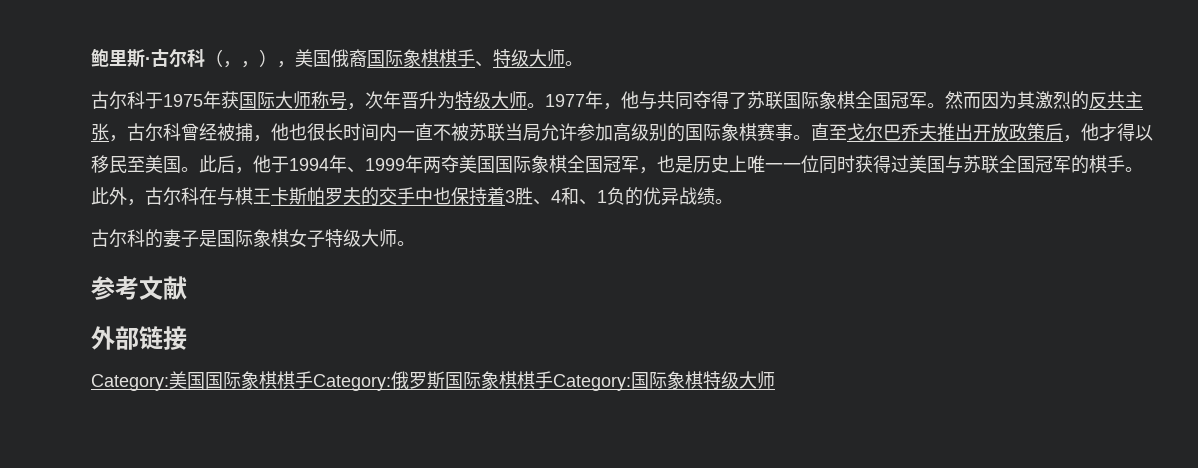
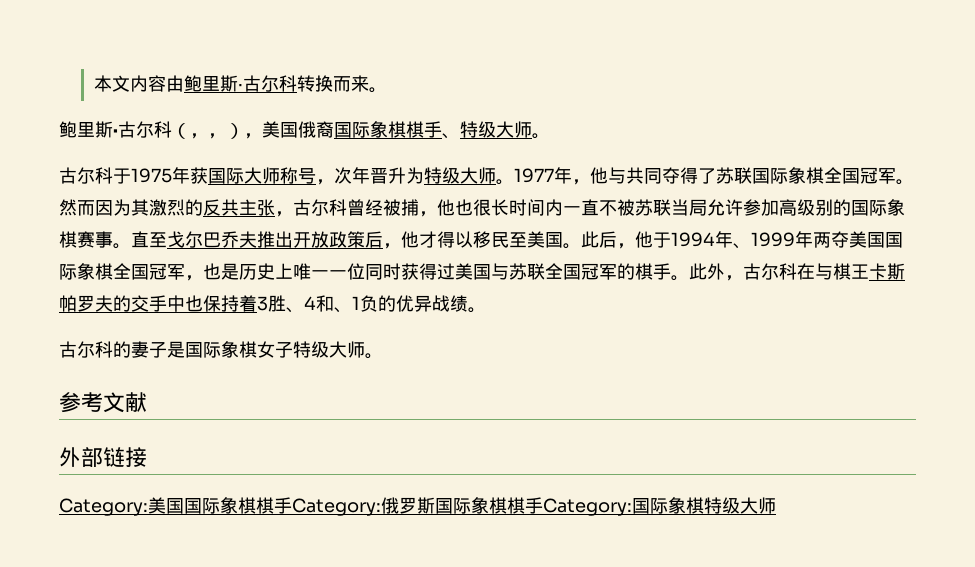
(91, 57) none -> [93,75,387,93] 本文内容由鲍里斯·古尔科转换而来。 //

